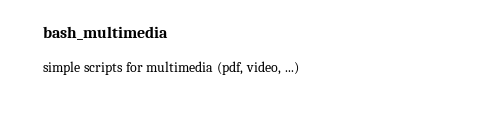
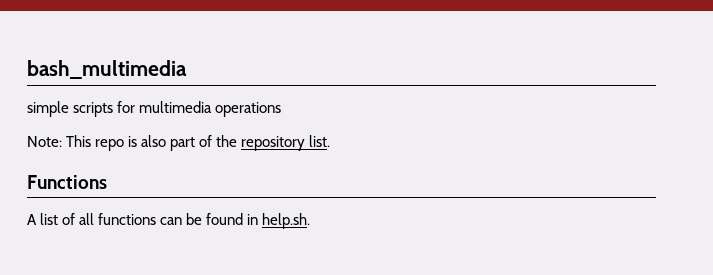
[217,61,299,75] (pdf, video, ...) -> [215,102,282,117] [27,135,331,151] [27,175,107,189] [27,213,311,229] operations // Note: This repo is also part of the repository list. // Functions // A list of all functions can be found in help.sh.

